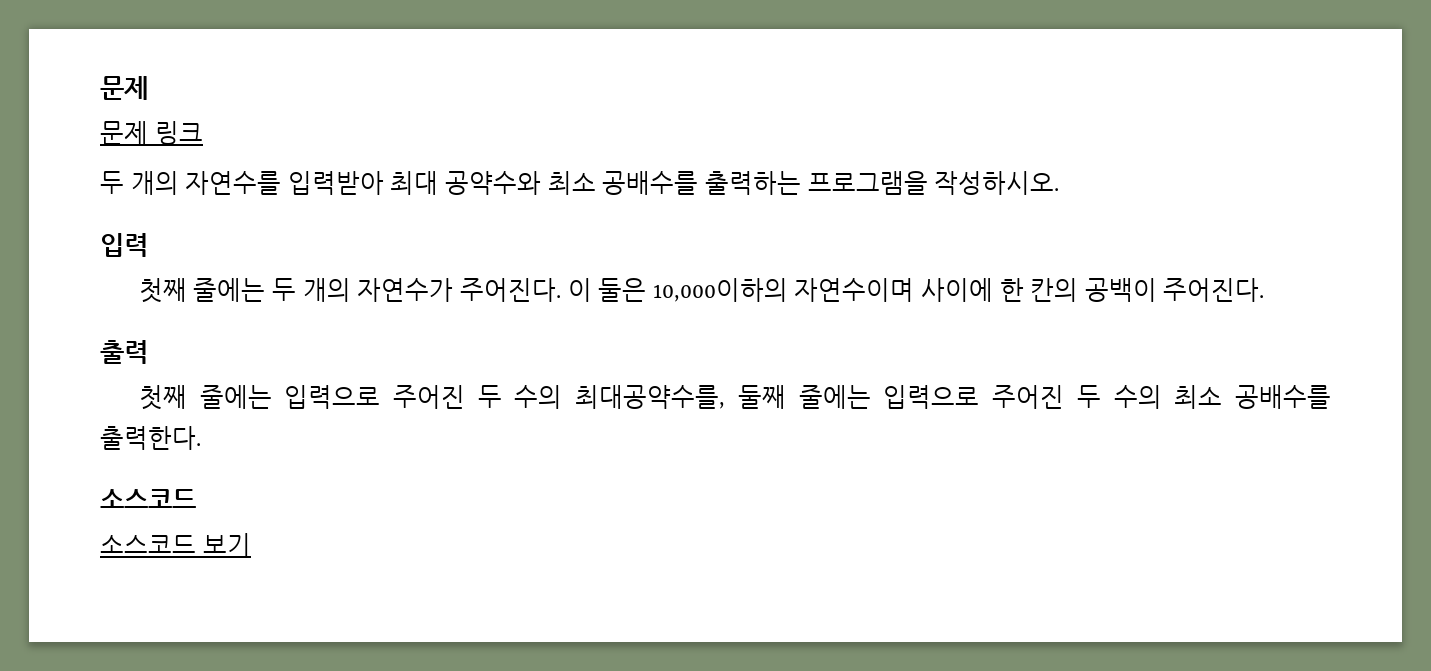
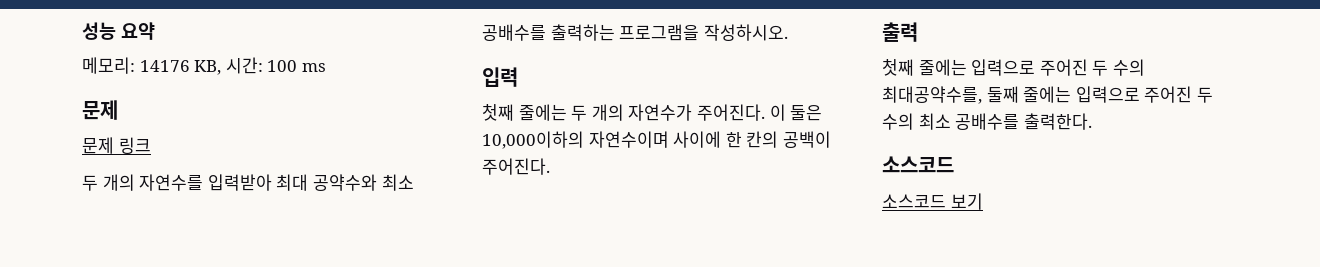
(100, 88) none -> [82,22,155,40] [82,57,326,75] 성능 요약 // 메모리: 14176 KB, 시간: 100 ms //

